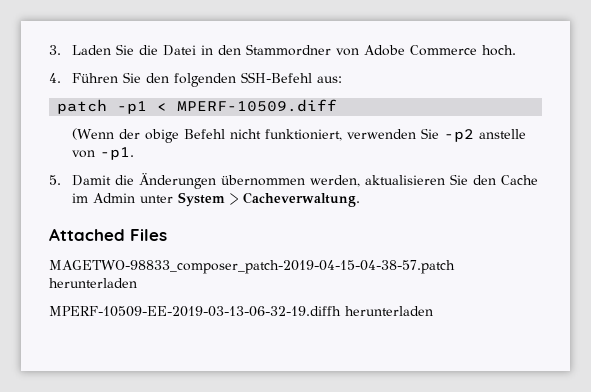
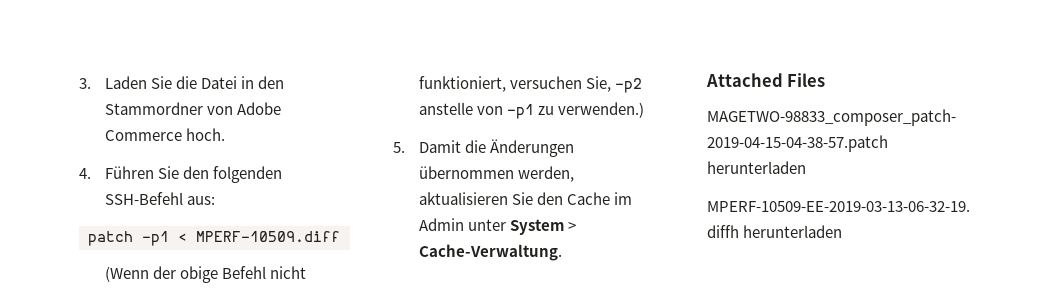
[346,128,439,139] verwenden Sie -> [509,76,611,92] versuchen Sie,
[99,147,134,160] -p1. -> [506,102,644,119] -p1 zu verwenden.)
[242,192,360,207] Cacheverwaltung. -> [418,244,562,261] Cache-Verwaltung.

